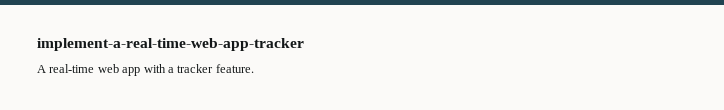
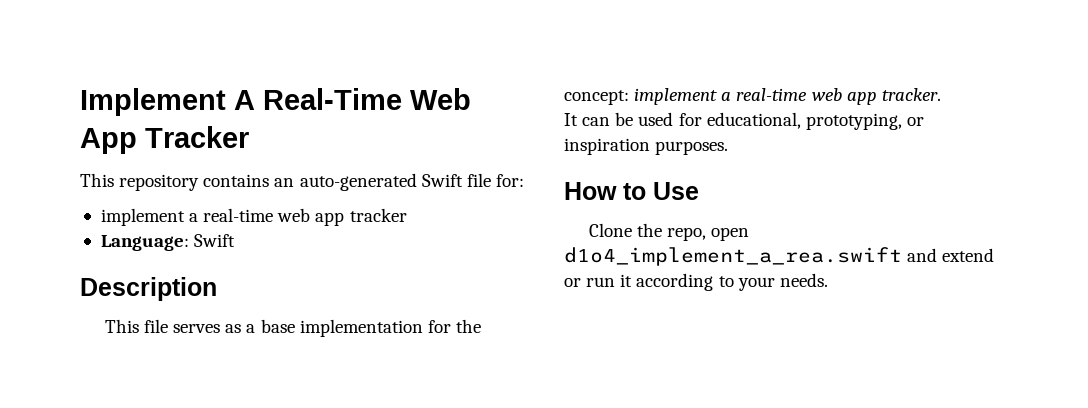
[37,38,304,51] [37,64,254,76] implement-a-real-time-web-app-tracker // A real-time web app with a tracker feature. -> [80,88,471,116] [80,126,249,154] [80,173,524,191] [100,208,407,226] [100,234,236,251] [80,277,217,301] [104,319,481,337] [564,88,941,105] [564,112,924,130] [564,138,729,155] [564,182,699,200] [588,223,750,241] [564,247,995,266] [564,273,828,291] Implement A Real-Time Web App Tracker // This repository contains an auto-generated Swift file for: // implement a real-time web app tracker // Language: Swift // Description // This file serves as a base implementation for the concept: implement a real-time web app tracker. // It can be used for educational, prototyping, or inspiration purposes. // How to Use // Clone the repo, open d1o4_implement_a_rea.swift and extend or run it according to your needs.

